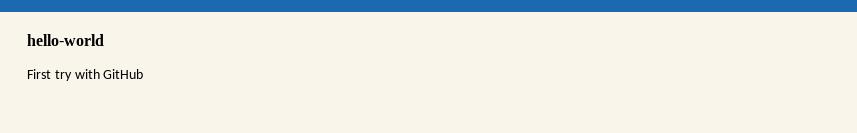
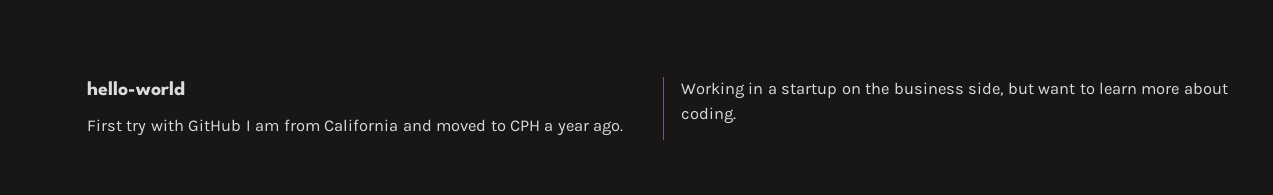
(144, 74) none -> [245,119,624,136] [681,82,1228,99] [681,107,736,124] I am from California and moved to CPH a year ago. Working in a startup on the business side, but want to learn more about coding.

